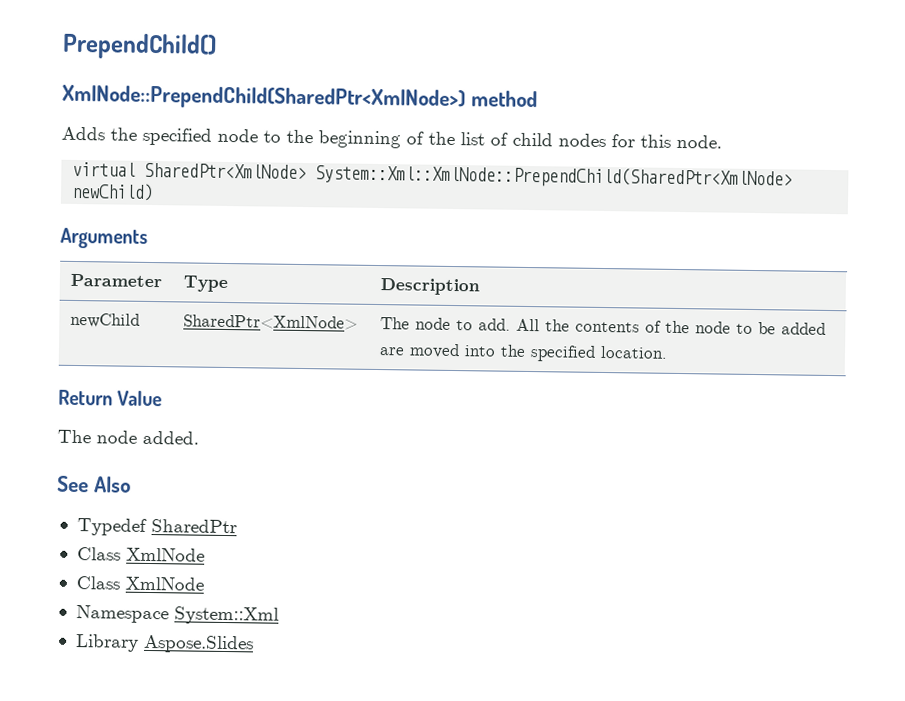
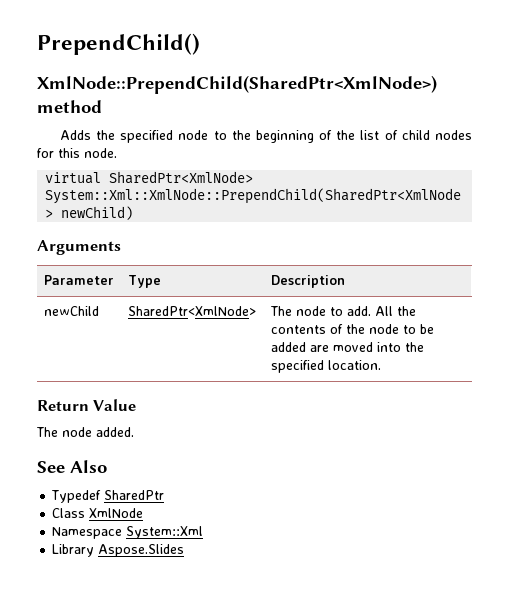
[75,576,204,591] // Class XmlNode -> (144, 513) none

